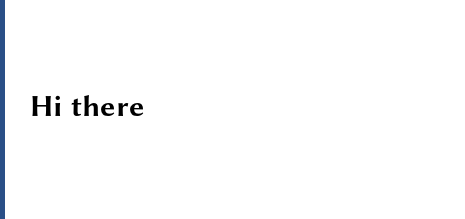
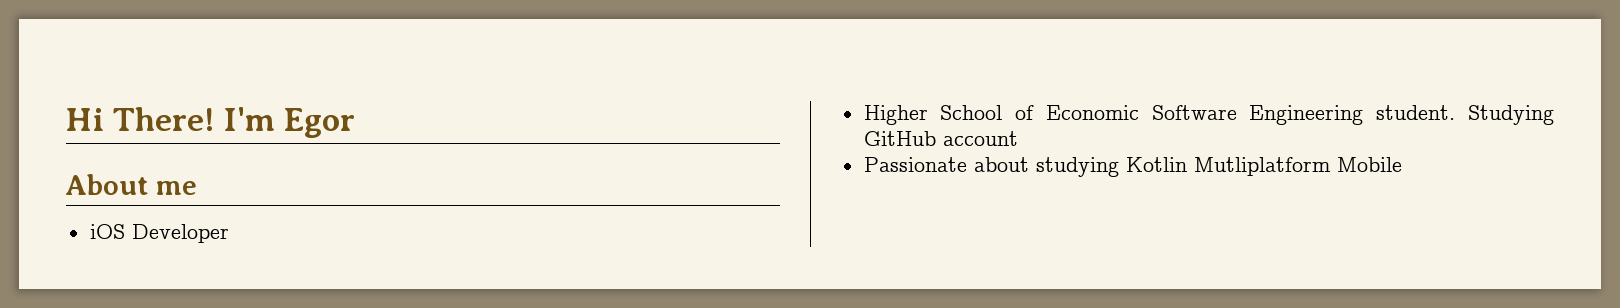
[71,95,146,116] there -> [113,107,356,138] [65,174,197,195] [89,224,229,243] [863,105,1554,125] [863,131,1018,146] [863,157,1402,177] There! I'm Egor // About me // iOS Developer // Higher School of Economic Software Engineering student. Studying GitHub account // Passionate about studying Kotlin Mutliplatform Mobile

